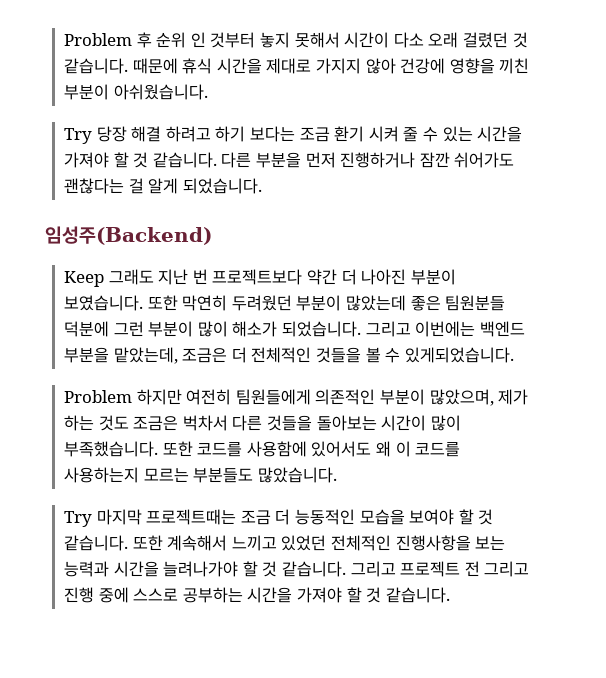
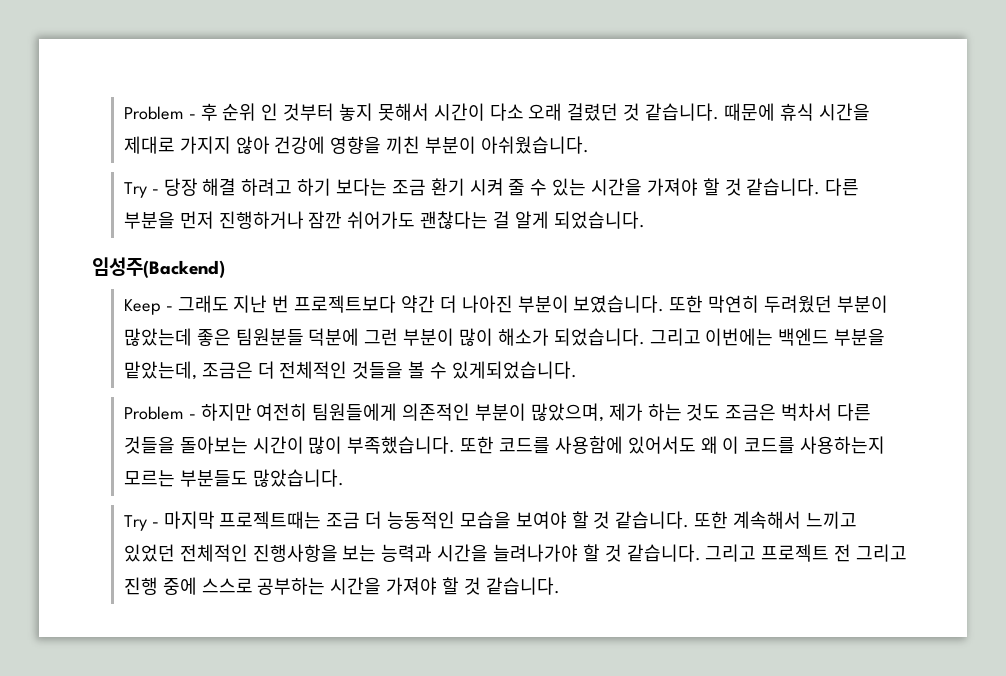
[64,33,133,46] Problem -> [123,106,196,120] Problem -
(93, 136) none -> [151,189,159,194] -
(105, 279) none -> [165,306,173,311] -
(133, 396) none -> [188,414,196,419] -
(93, 519) none -> [151,522,159,527] -

